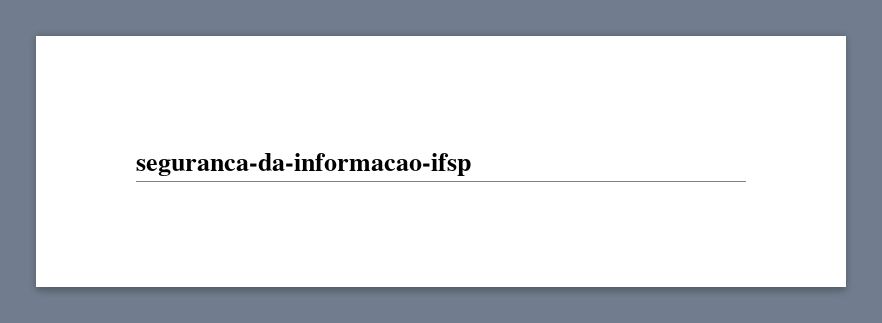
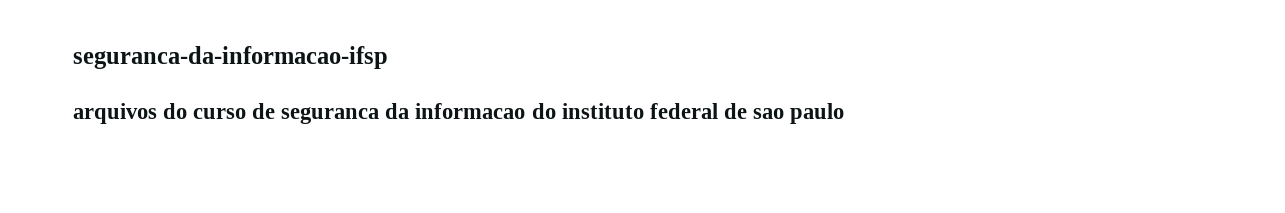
(471, 164) none -> [73,103,844,124] // arquivos do curso de seguranca da informacao do instituto federal de sao paulo

